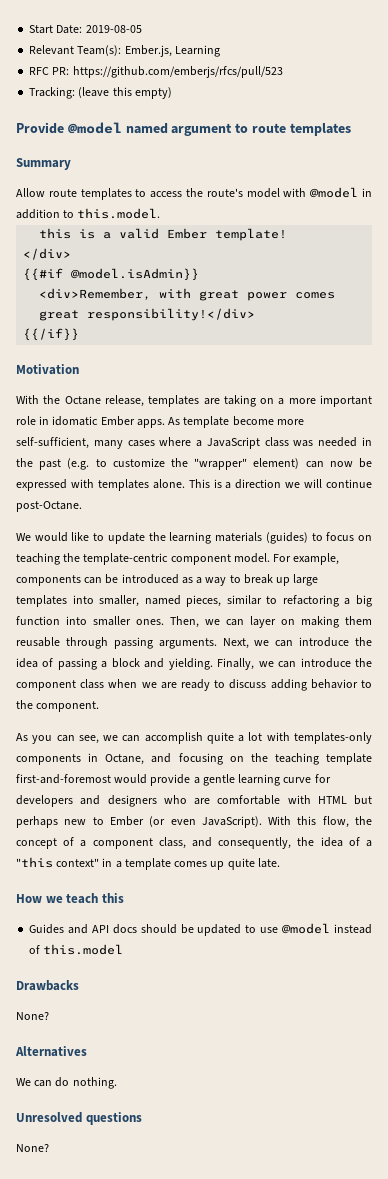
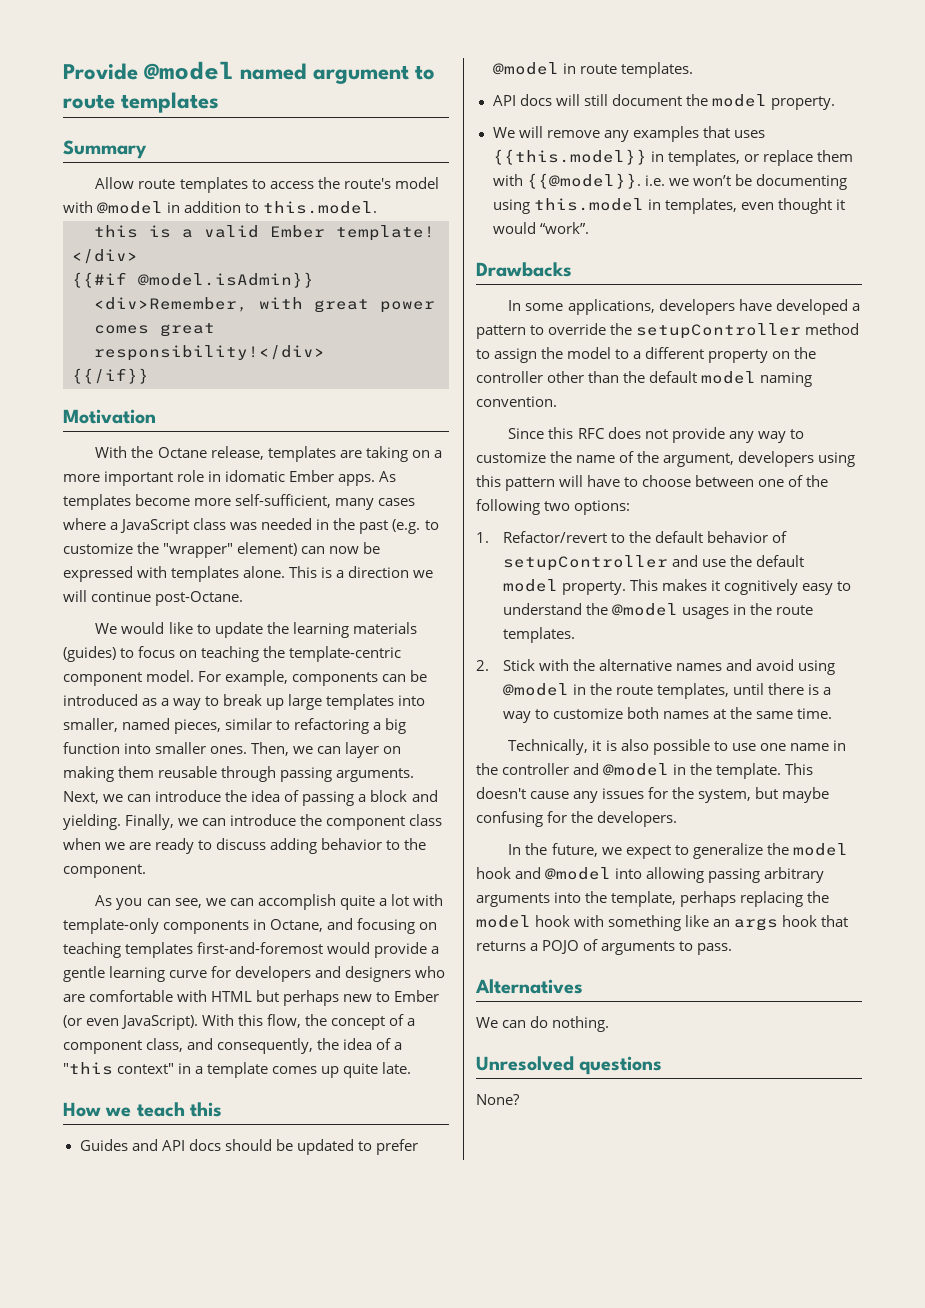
[29,25,142,34] [29,45,220,57] [29,66,283,78] [29,87,172,99] Start Date: 2019-08-05 // Relevant Team(s): Ember.js, Learning // RFC PR: https://github.com/emberjs/rfcs/pull/523 // Tracking: (leave this empty) // -> (63, 71) none
[183,416,230,428] template -> [63,494,131,510] templates
[294,732,372,744] templates-only -> [63,918,159,934] template-only
[250,753,372,765] the teaching template -> [63,942,194,958] teaching templates
[260,923,372,934] [29,944,124,955] [16,980,79,991] [16,1012,49,1020] use @model instead of this.model // Drawbacks // None? -> [375,1139,418,1155] [492,62,693,78] [492,94,835,110] [492,126,765,142] [492,149,853,166] [492,173,847,190] [492,198,845,214] [492,222,589,234] [476,262,572,277] [508,299,860,315] [476,323,860,339] [476,347,817,363] [476,371,813,387] [476,396,557,407] [508,427,804,443] [476,451,856,467] [476,475,829,491] [476,499,631,515] [476,531,788,543] [503,555,805,571] [503,579,852,595] [503,603,814,619] [503,627,576,643] [476,659,836,675] [503,683,832,699] [503,707,833,723] [508,739,846,755] [476,763,814,779] [476,787,830,803] [476,811,678,827] [508,843,848,859] [476,867,825,883] [476,891,830,907] [476,915,849,931] [476,939,733,955] prefer @model in route templates. // API docs will still document the model property. // We will remove any examples that uses {{this.model}} in templates, or replace them with {{@model}}. i.e. we won’t be documenting using this.model in templates, even thought it would “work”. // Drawbacks // In some applications, developers have developed a pattern to override the setupController method to assign the model to a different property on the controller other than the default model naming convention. // Since this RFC does not provide any way to customize the name of the argument, developers using this pattern will have to choose between one of the following two options: // 1. Refactor/revert to the default behavior of setupController and use the default model property. This makes it cognitively easy to understand the @model usages in the route templates. // 2. Stick with the alternative names and avoid using @model in the route templates, until there is a way to customize both names at the same time. // Technically, it is also possible to use one name in the controller and @model in the template. This doesn't cause any issues for the system, but maybe confusing for the developers. // In the future, we expect to generalize the model hook and @model into allowing passing arbitrary arguments into the template, perhaps replacing the model hook with something like an args hook that returns a POJO of arguments to pass.

